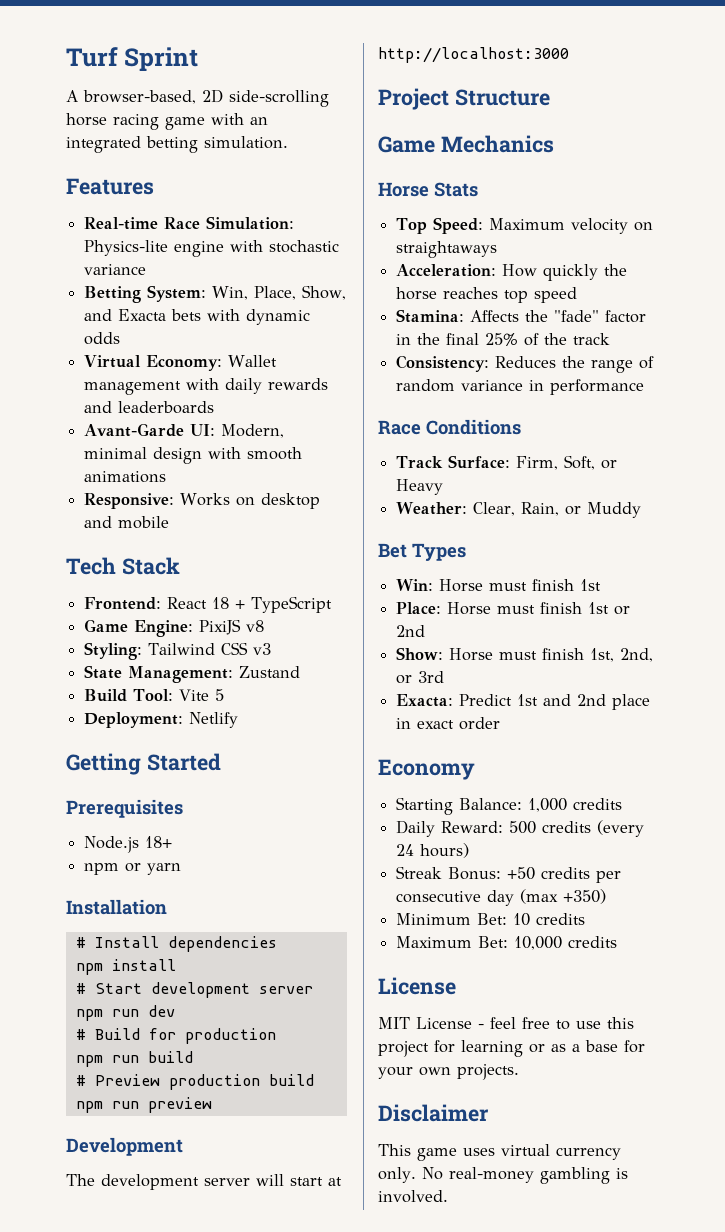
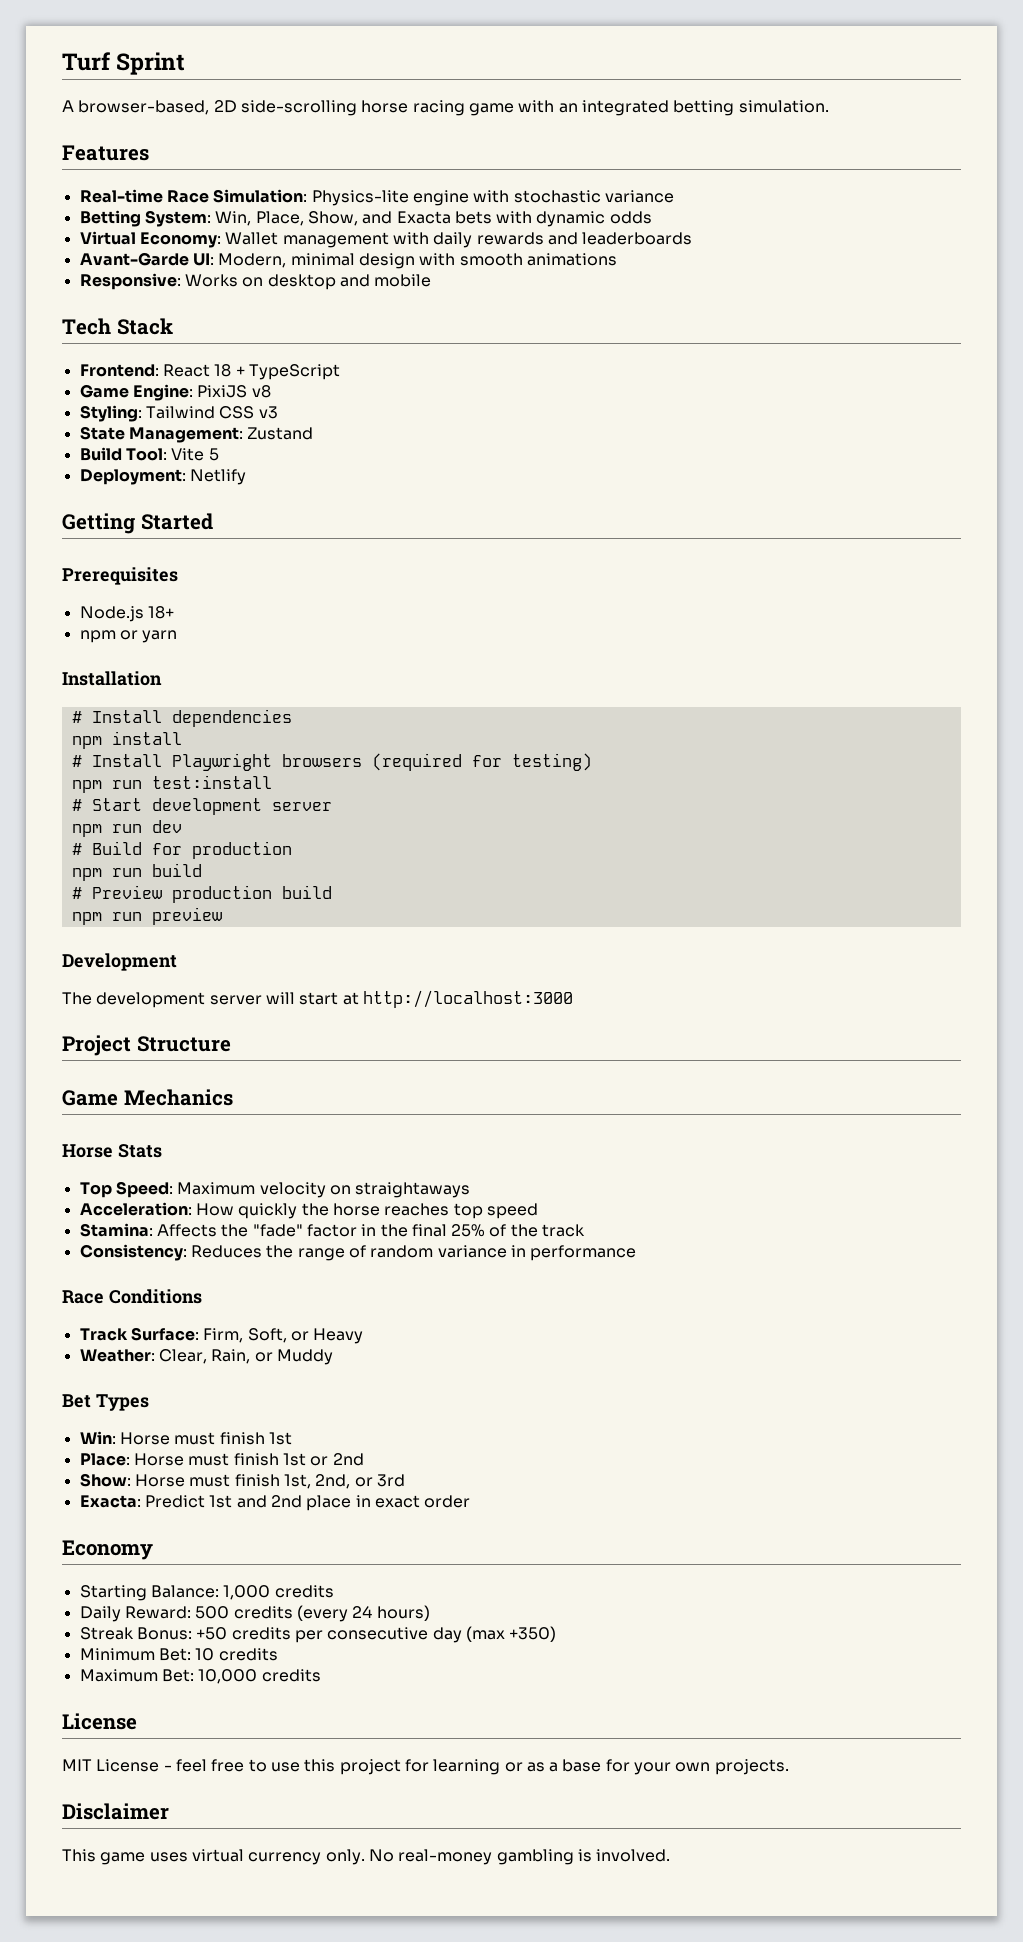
(176, 965) none -> [71,753,592,771] [71,775,272,793] // # Install Playwright browsers (required for testing) // npm run test:install

